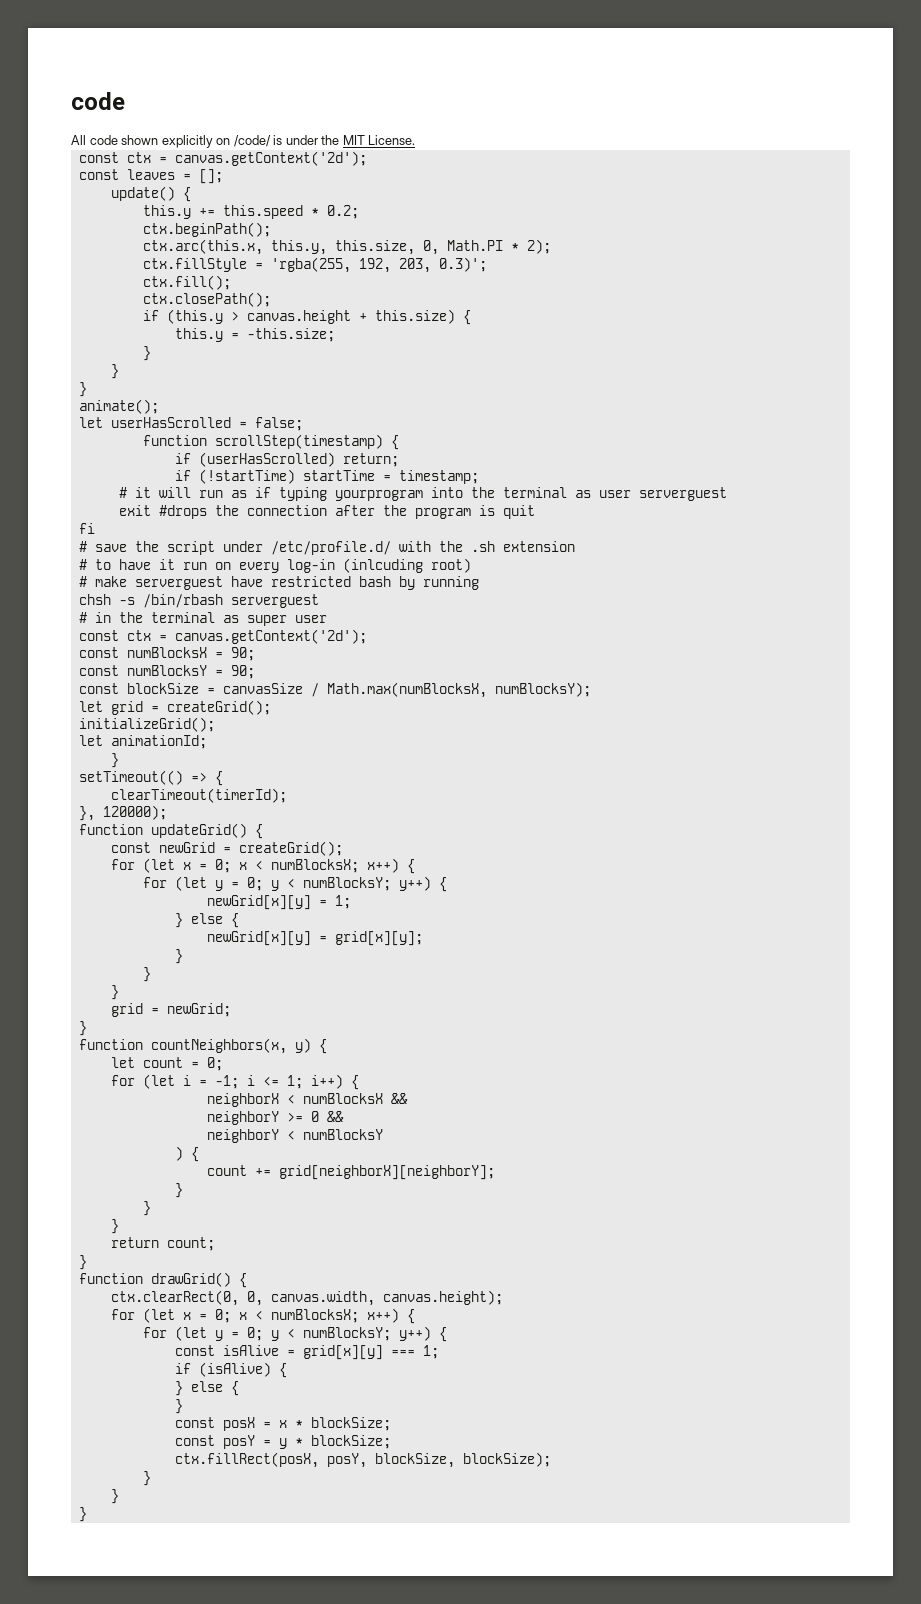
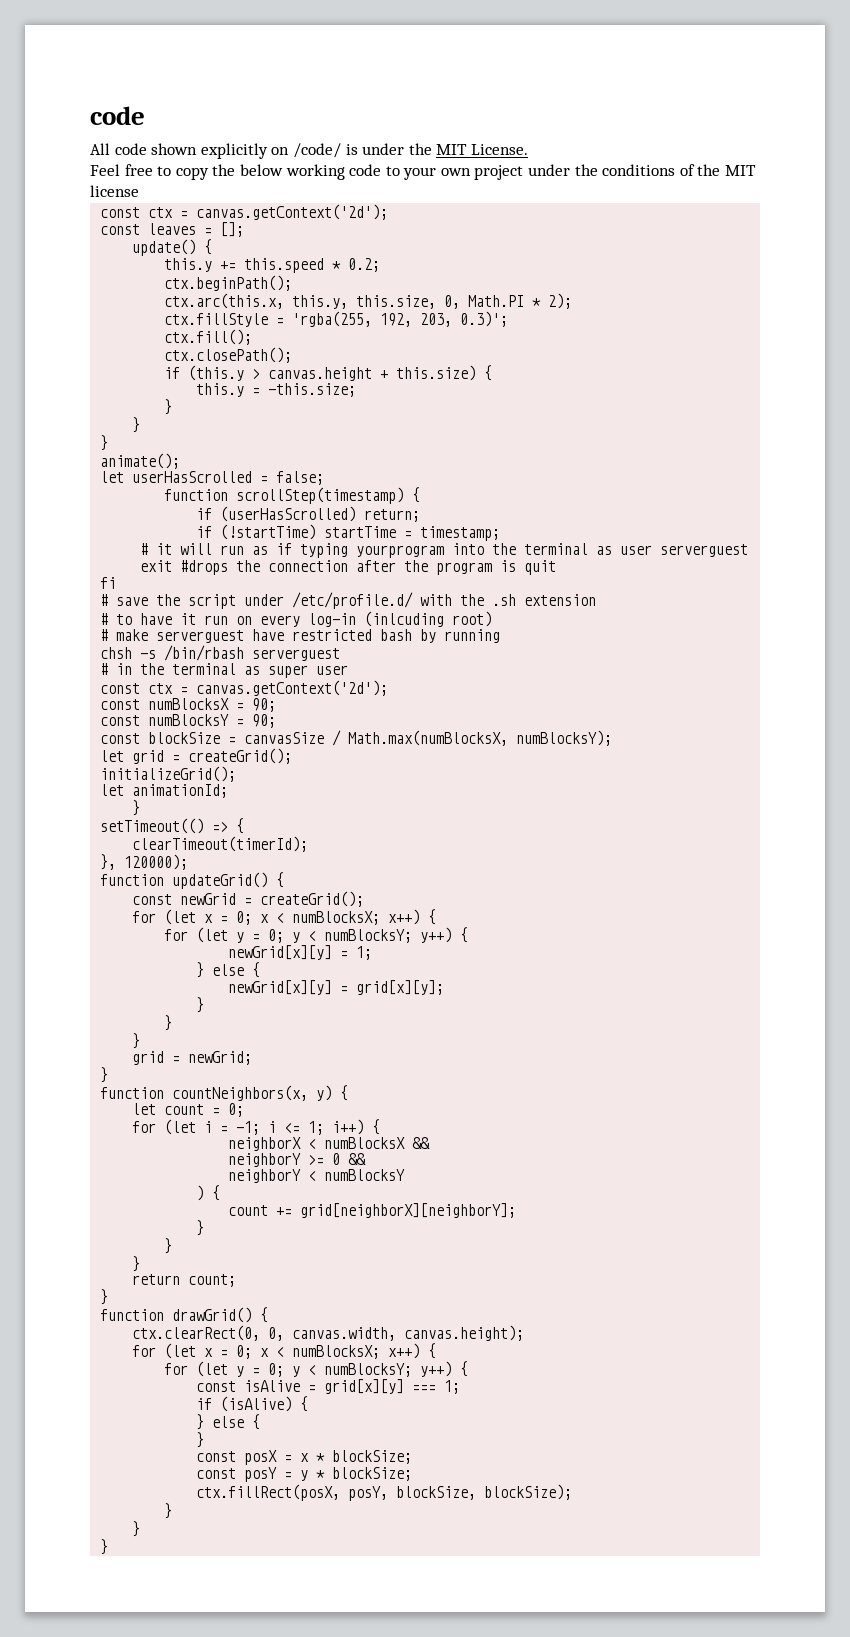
(416, 140) none -> [90,164,757,180] [90,185,139,197] // Feel free to copy the below working code to your own project under the conditions of the MIT license

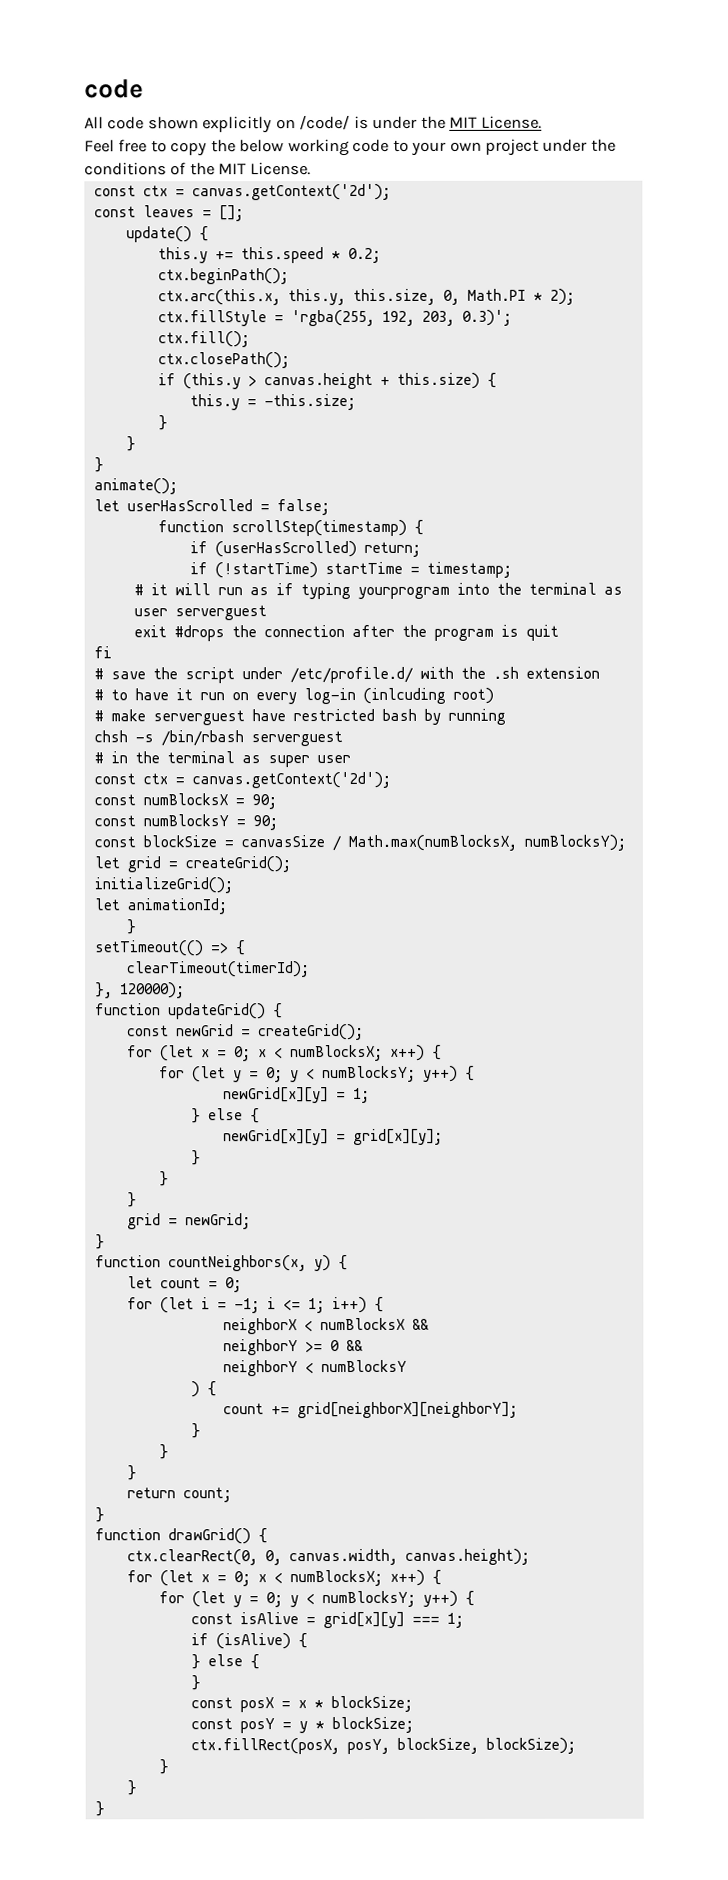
[90,185,139,197] license -> [249,162,311,176] License.

